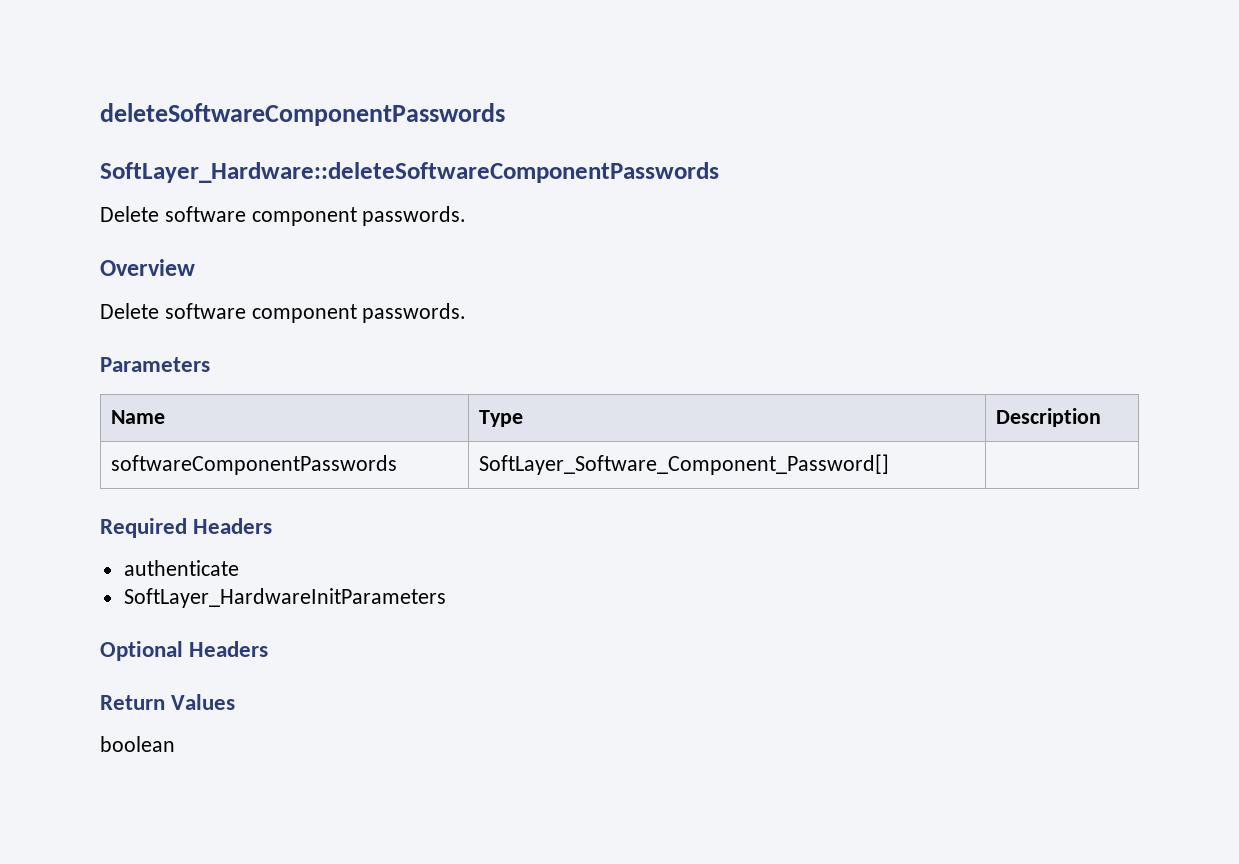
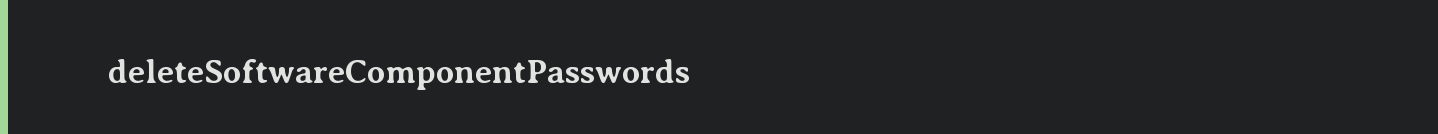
[100,162,719,183] [100,206,467,226] [100,259,195,276] [100,303,467,323] [100,357,210,372] [110,410,165,424] [478,410,523,427] [995,408,1101,427] [110,455,397,475] [478,454,889,475] [100,518,273,538] [123,560,239,576] [123,588,446,608] [100,641,269,661] [100,694,236,710] [100,736,175,752] // SoftLayer_Hardware::deleteSoftwareComponentPasswords // Delete software component passwords. // Overview // Delete software component passwords. // Parameters // Name | Type | Description // softwareComponentPasswords | SoftLayer_Software_Component_Password[] | // Required Headers // authenticate // SoftLayer_HardwareInitParameters // Optional Headers // Return Values // boolean -> (690, 74) none

